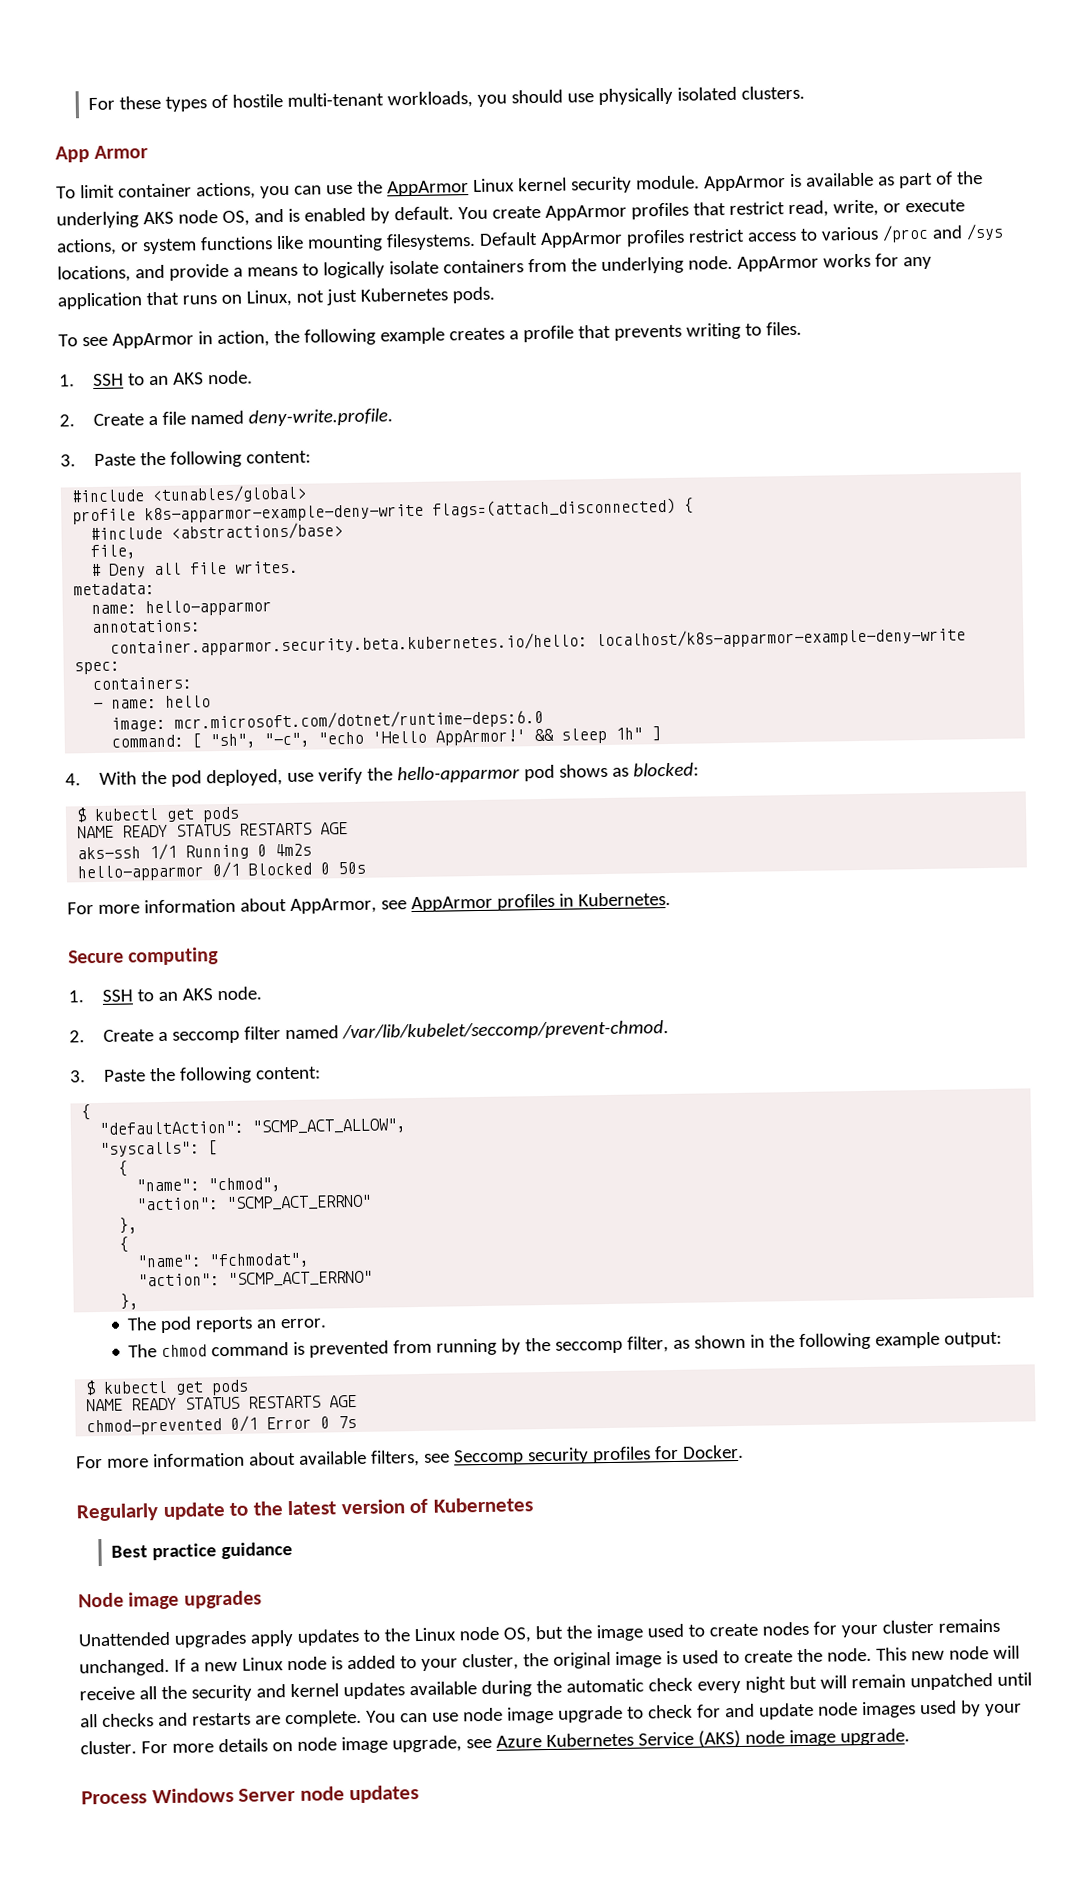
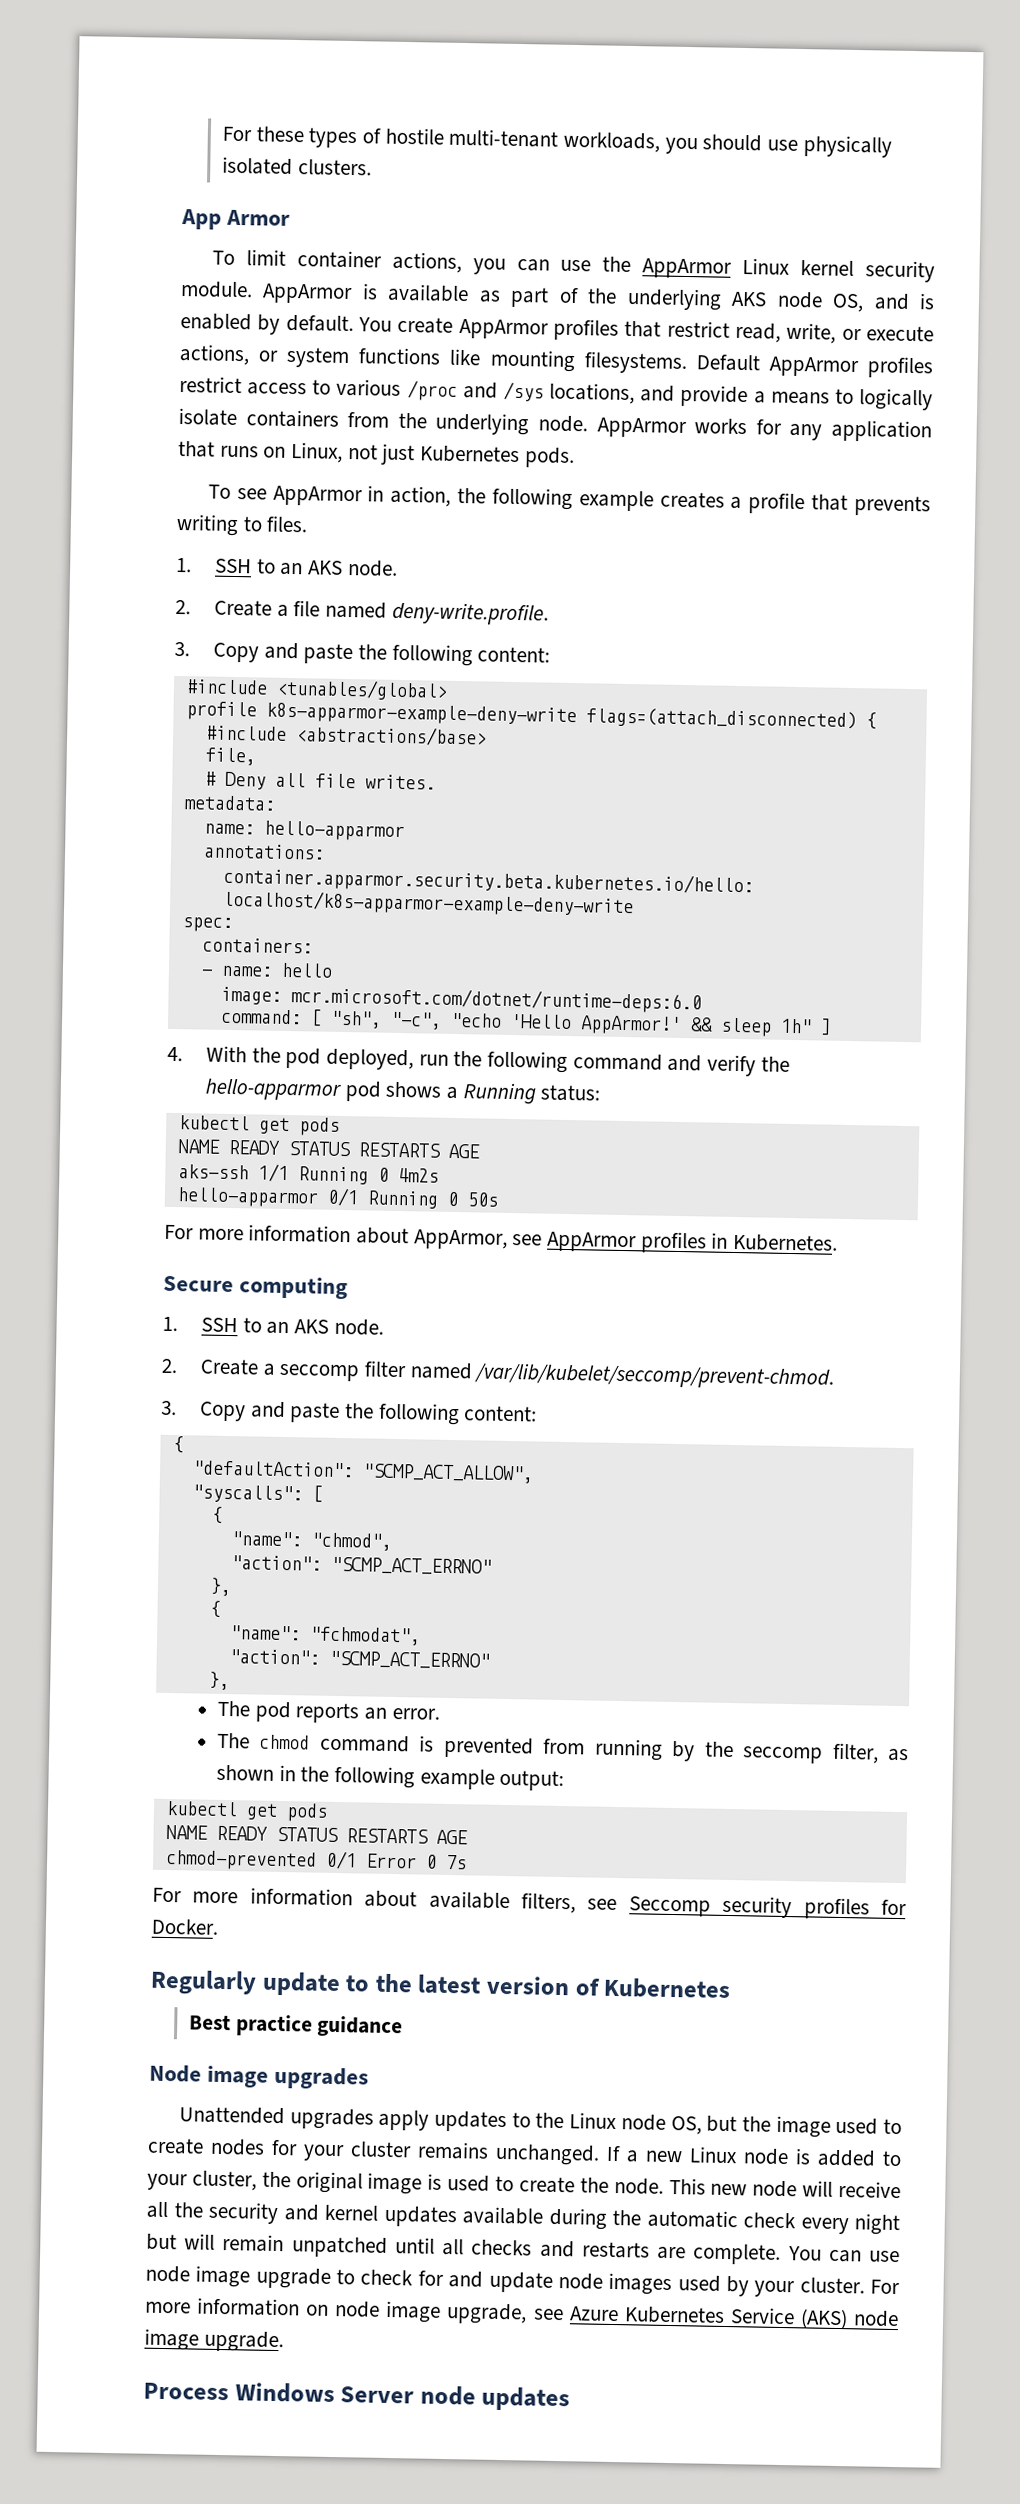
[93,453,136,466] Paste -> [212,642,354,665] Copy and paste
[286,772,314,783] use -> [418,1050,703,1073] run the following command and
[611,762,699,777] [76,807,88,823] as blocked: // $ -> [445,1082,601,1105] a Running status: //
[248,862,313,876] Blocked -> [366,1190,439,1209] Running
[102,1069,146,1082] Paste -> [198,1401,341,1423] Copy and paste
[85,1380,97,1396] $ -> (565, 1780) none
[217,1738,268,1753] details -> [197,2297,301,2317] information

